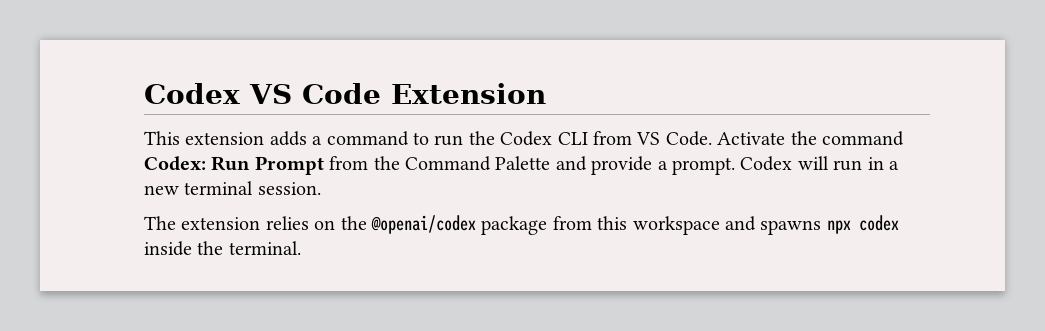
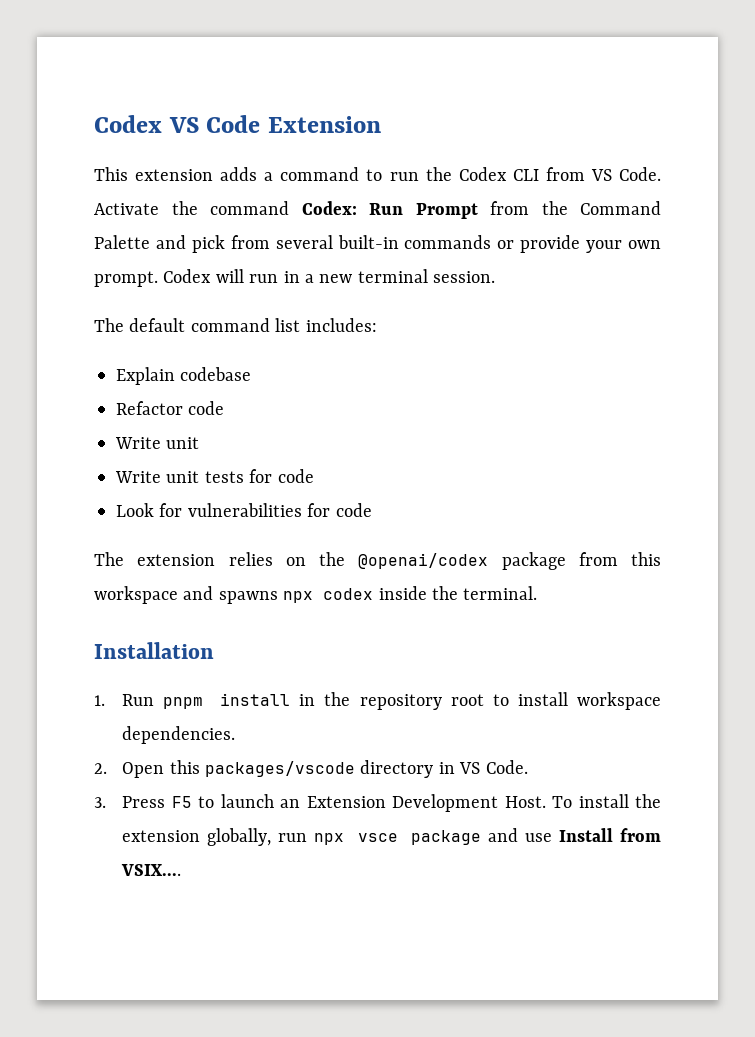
[591,156,668,175] provide a -> [191,235,661,253] pick from several built-in commands or provide your own
(321, 188) none -> [94,318,377,332] [116,367,252,385] [116,401,225,415] [115,437,200,449] [115,469,314,483] [116,503,372,517] // The default command list includes: // Explain codebase // Refactor code // Write unit // Write unit tests for code // Look for vulnerabilities for code
(301, 248) none -> [94,642,214,659] [94,692,662,710] [122,726,236,744] [94,760,528,778] [94,794,661,812] [122,828,661,846] [121,864,182,876] // Installation // 1. Run pnpm install in the repository root to install workspace dependencies. // 2. Open this packages/vscode directory in VS Code. // 3. Press F5 to launch an Extension Development Host. To install the extension globally, run npx vsce package and use Install from VSIX....

